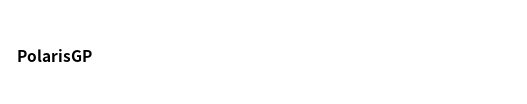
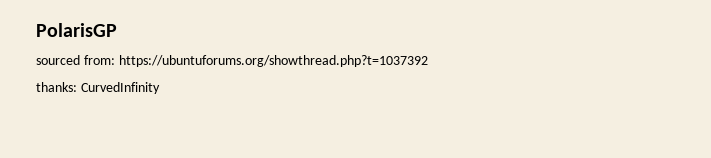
(92, 55) none -> [36,55,428,67] [36,82,160,94] // sourced from: https://ubuntuforums.org/showthread.php?t=1037392 // thanks: CurvedInfinity

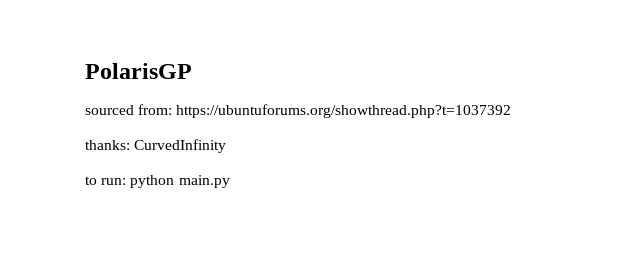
(160, 88) none -> [85,175,230,188] // to run: python main.py

